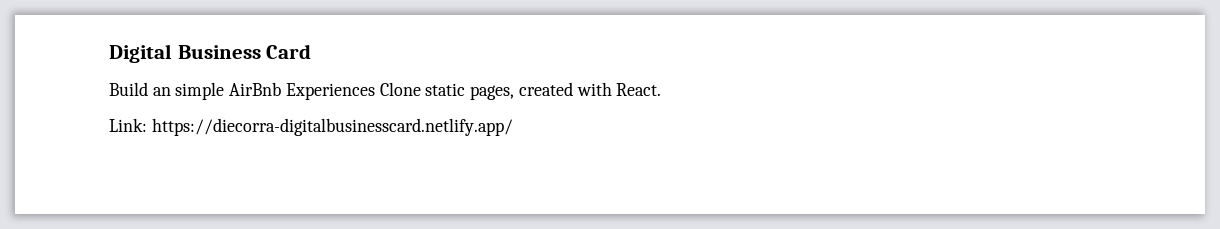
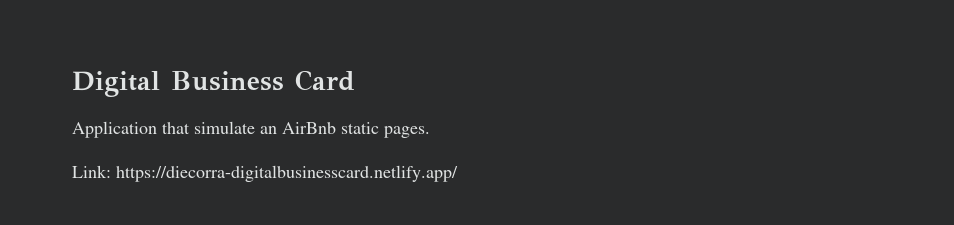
[109,82,662,100] Build an simple AirBnb Experiences Clone static pages, created with React. -> [72,121,430,138] Application that simulate an AirBnb static pages.

